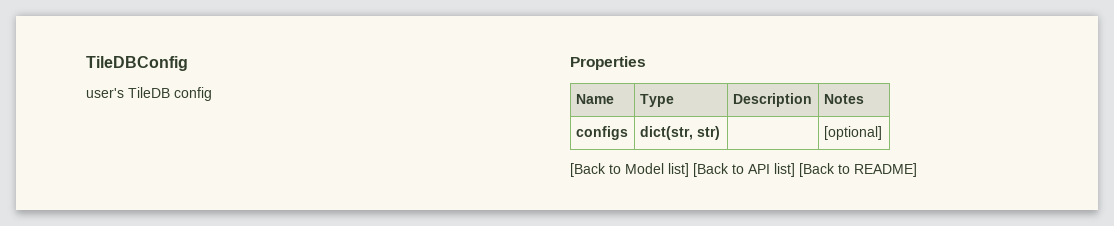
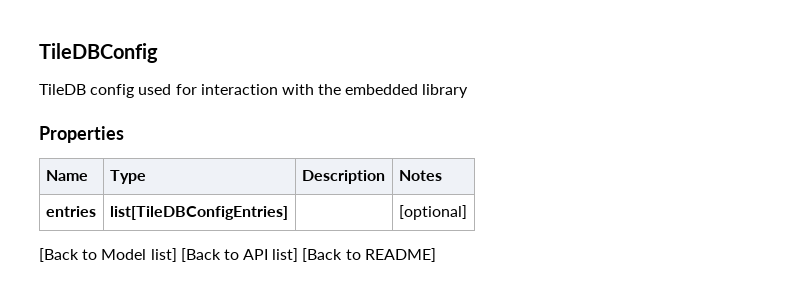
[86,88,124,98] user's -> (158, 53) none
(212, 94) none -> [138,84,469,98] used for interaction with the embedded library
[575,126,628,140] [639,126,720,140] configs | dict(str, str) -> [45,206,96,217] [109,206,288,220] entries | list[TileDBConfigEntries]

